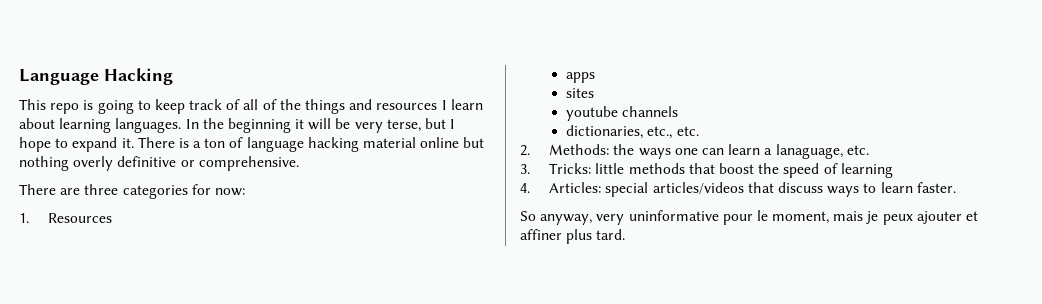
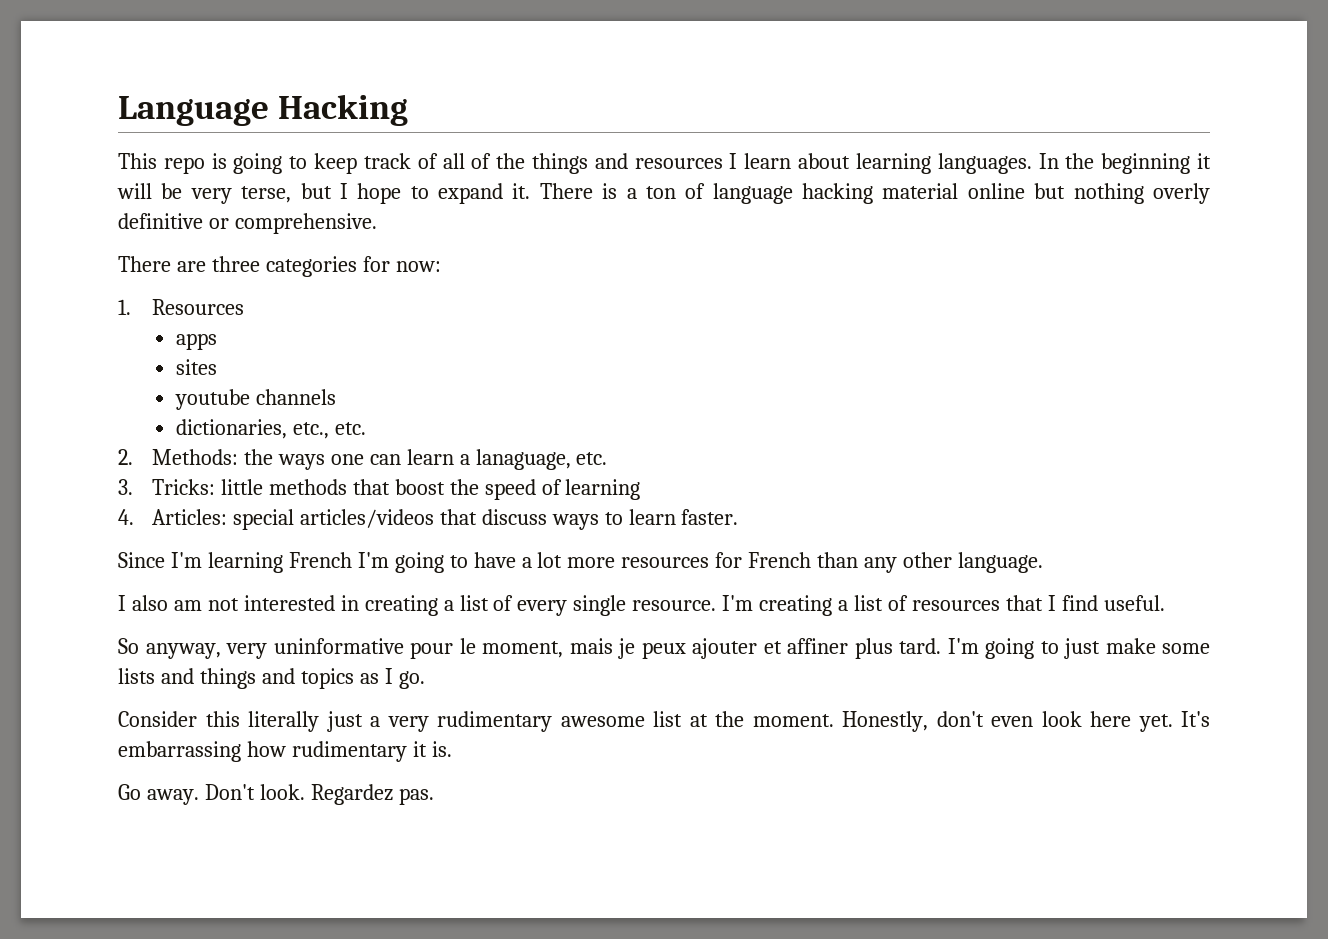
(956, 187) none -> [118,552,1043,573] [118,595,1165,616] // Since I'm learning French I'm going to have a lot more resources for French than any other language. // I also am not interested in creating a list of every single resource. I'm creating a list of resources that I find useful.
(626, 234) none -> [947,638,1210,659] [118,668,425,689] [118,711,1210,732] [118,741,452,762] [118,784,434,805] I'm going to just make some lists and things and topics as I go. // Consider this literally just a very rudimentary awesome list at the moment. Honestly, don't even look here yet. It's embarrassing how rudimentary it is. // Go away. Don't look. Regardez pas.

